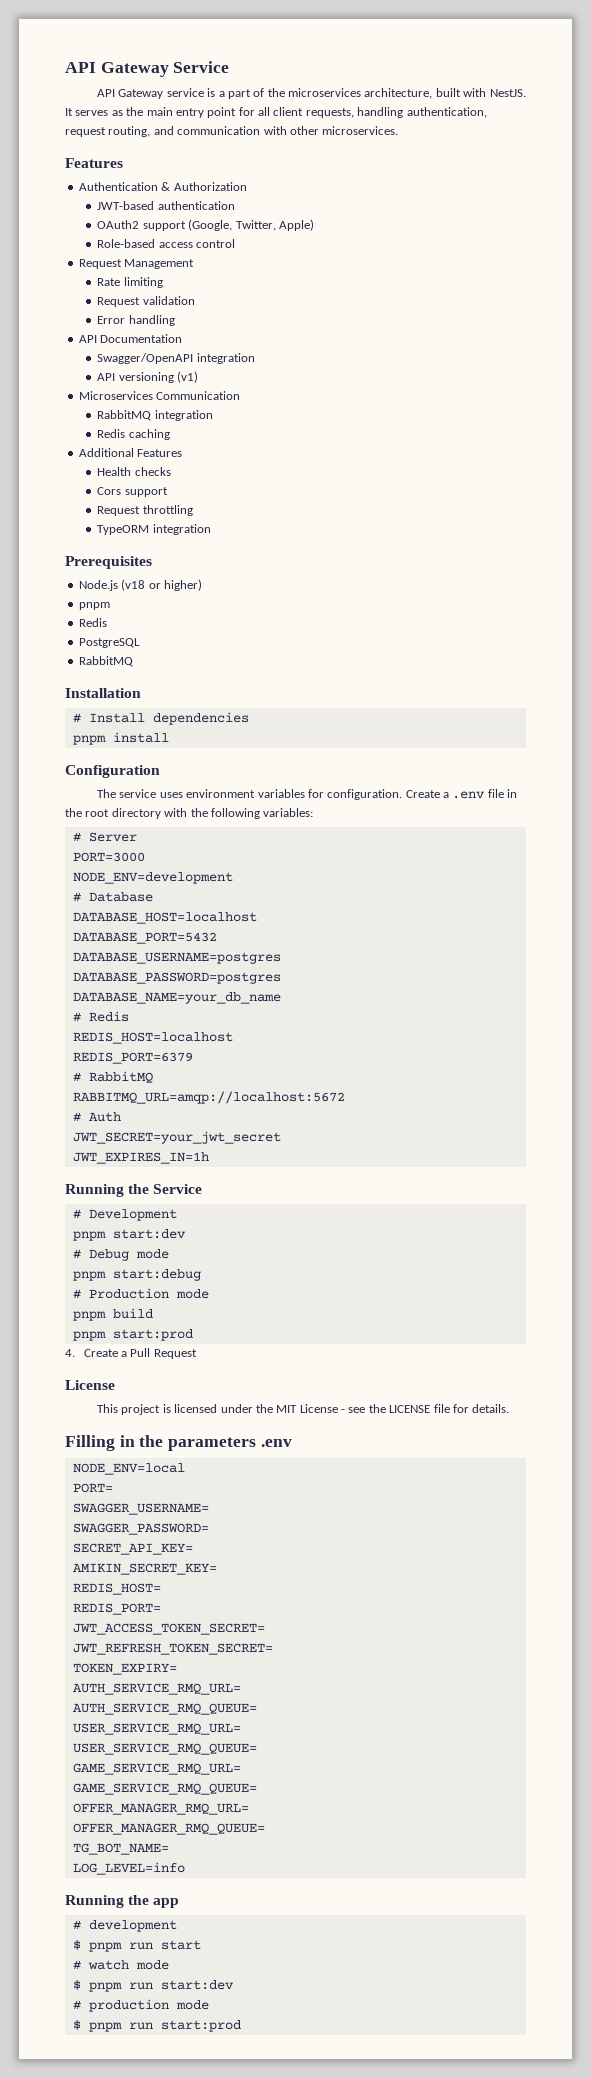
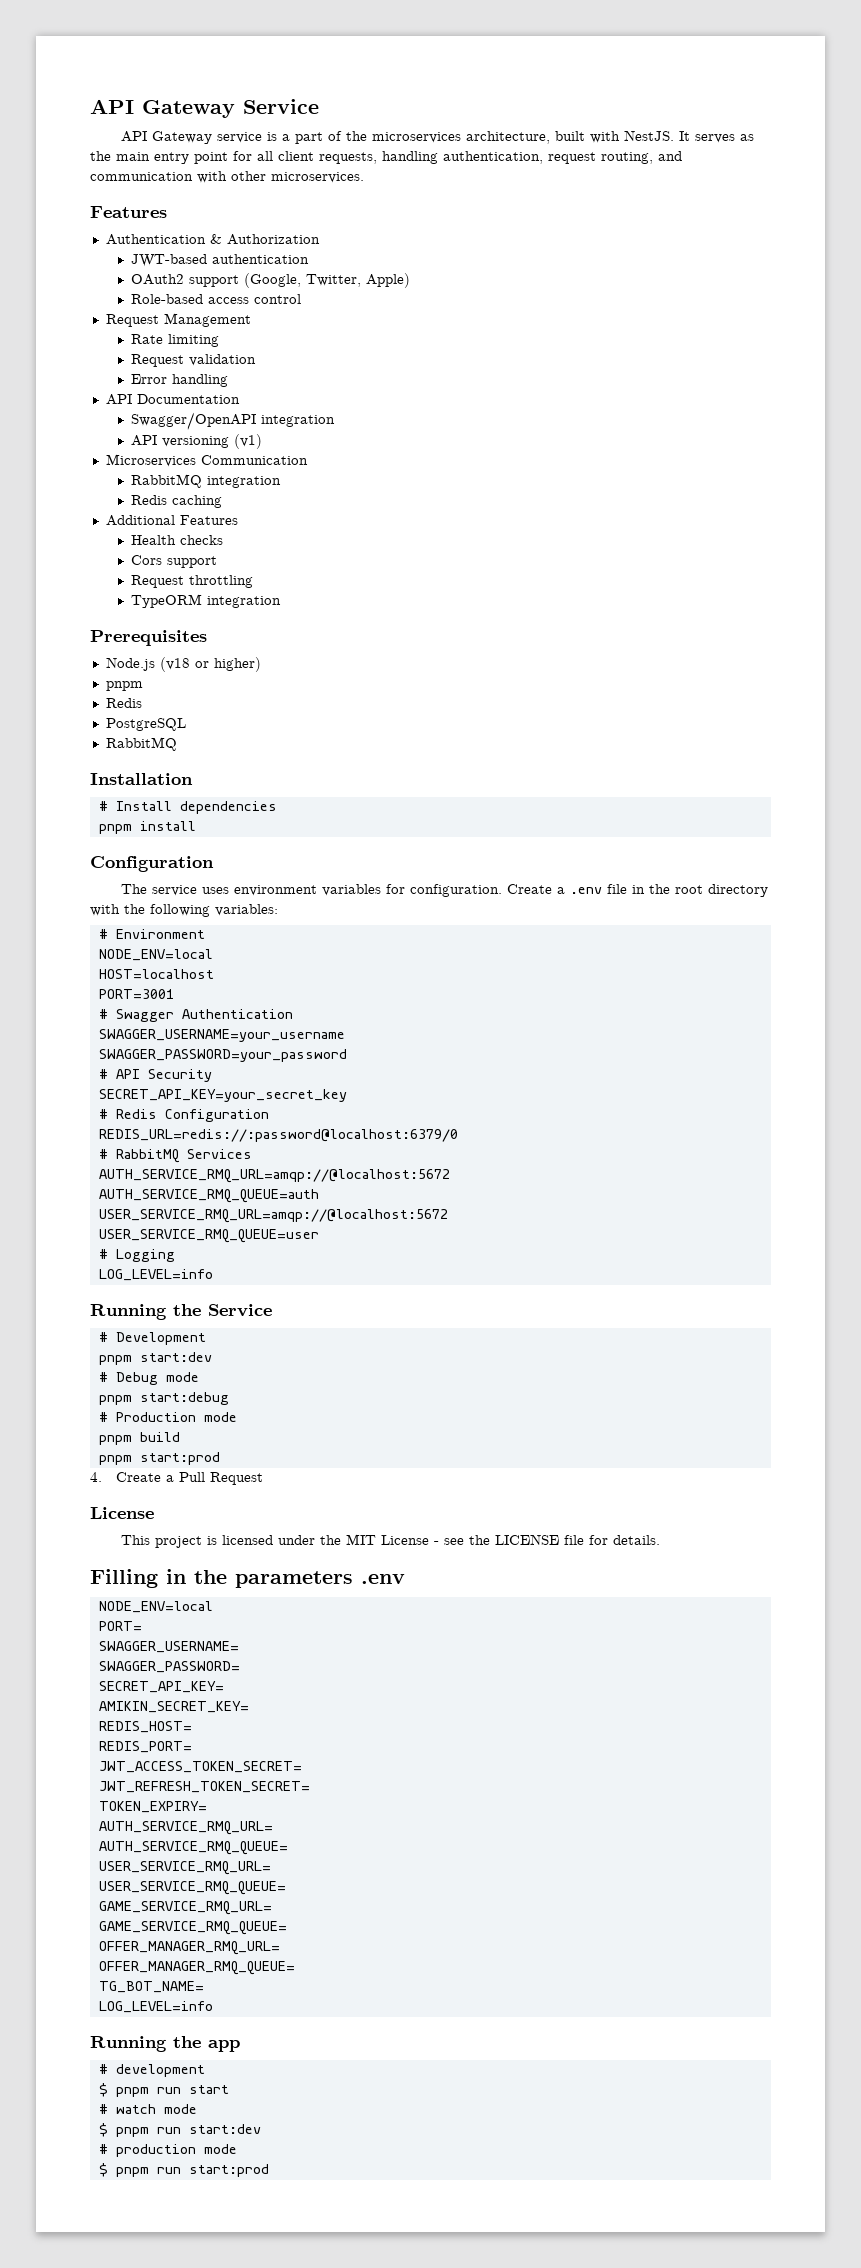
[88,832,137,842] [72,852,145,862] [72,872,233,884] [72,892,153,902] [72,912,257,924] [72,932,217,944] [72,952,281,964] [72,972,281,984] [72,992,281,1004] Server // PORT=3000 // NODE_ENV=development // # Database // DATABASE_HOST=localhost // DATABASE_PORT=5432 // DATABASE_USERNAME=postgres // DATABASE_PASSWORD=postgres // DATABASE_NAME=your_db_name -> [115,929,205,939] [98,949,213,961] [98,969,214,979] [98,989,174,999] [98,1009,293,1022] [98,1029,345,1042] [98,1049,347,1062] [98,1069,212,1082] [98,1089,347,1102] Environment // NODE_ENV=local // HOST=localhost // PORT=3001 // # Swagger Authentication // SWAGGER_USERNAME=your_username // SWAGGER_PASSWORD=your_password // # API Security // SECRET_API_KEY=your_secret_key
[72,1032,233,1044] [72,1052,193,1064] // REDIS_HOST=localhost // REDIS_PORT=6379 -> [164,1109,269,1122] [98,1129,458,1142] Configuration // REDIS_URL=redis://:password@localhost:6379/0
[72,1091,345,1104] [72,1112,121,1122] [72,1131,281,1144] [72,1152,209,1164] // RABBITMQ_URL=amqp://localhost:5672 // # Auth // JWT_SECRET=your_jwt_secret // JWT_EXPIRES_IN=1h -> [186,1149,252,1159] [98,1169,450,1183] [98,1189,319,1203] [98,1209,448,1223] [98,1229,319,1243] [98,1249,175,1262] [98,1269,213,1281] Services // AUTH_SERVICE_RMQ_URL=amqp://@localhost:5672 // AUTH_SERVICE_RMQ_QUEUE=auth // USER_SERVICE_RMQ_URL=amqp://@localhost:5672 // USER_SERVICE_RMQ_QUEUE=user // # Logging // LOG_LEVEL=info

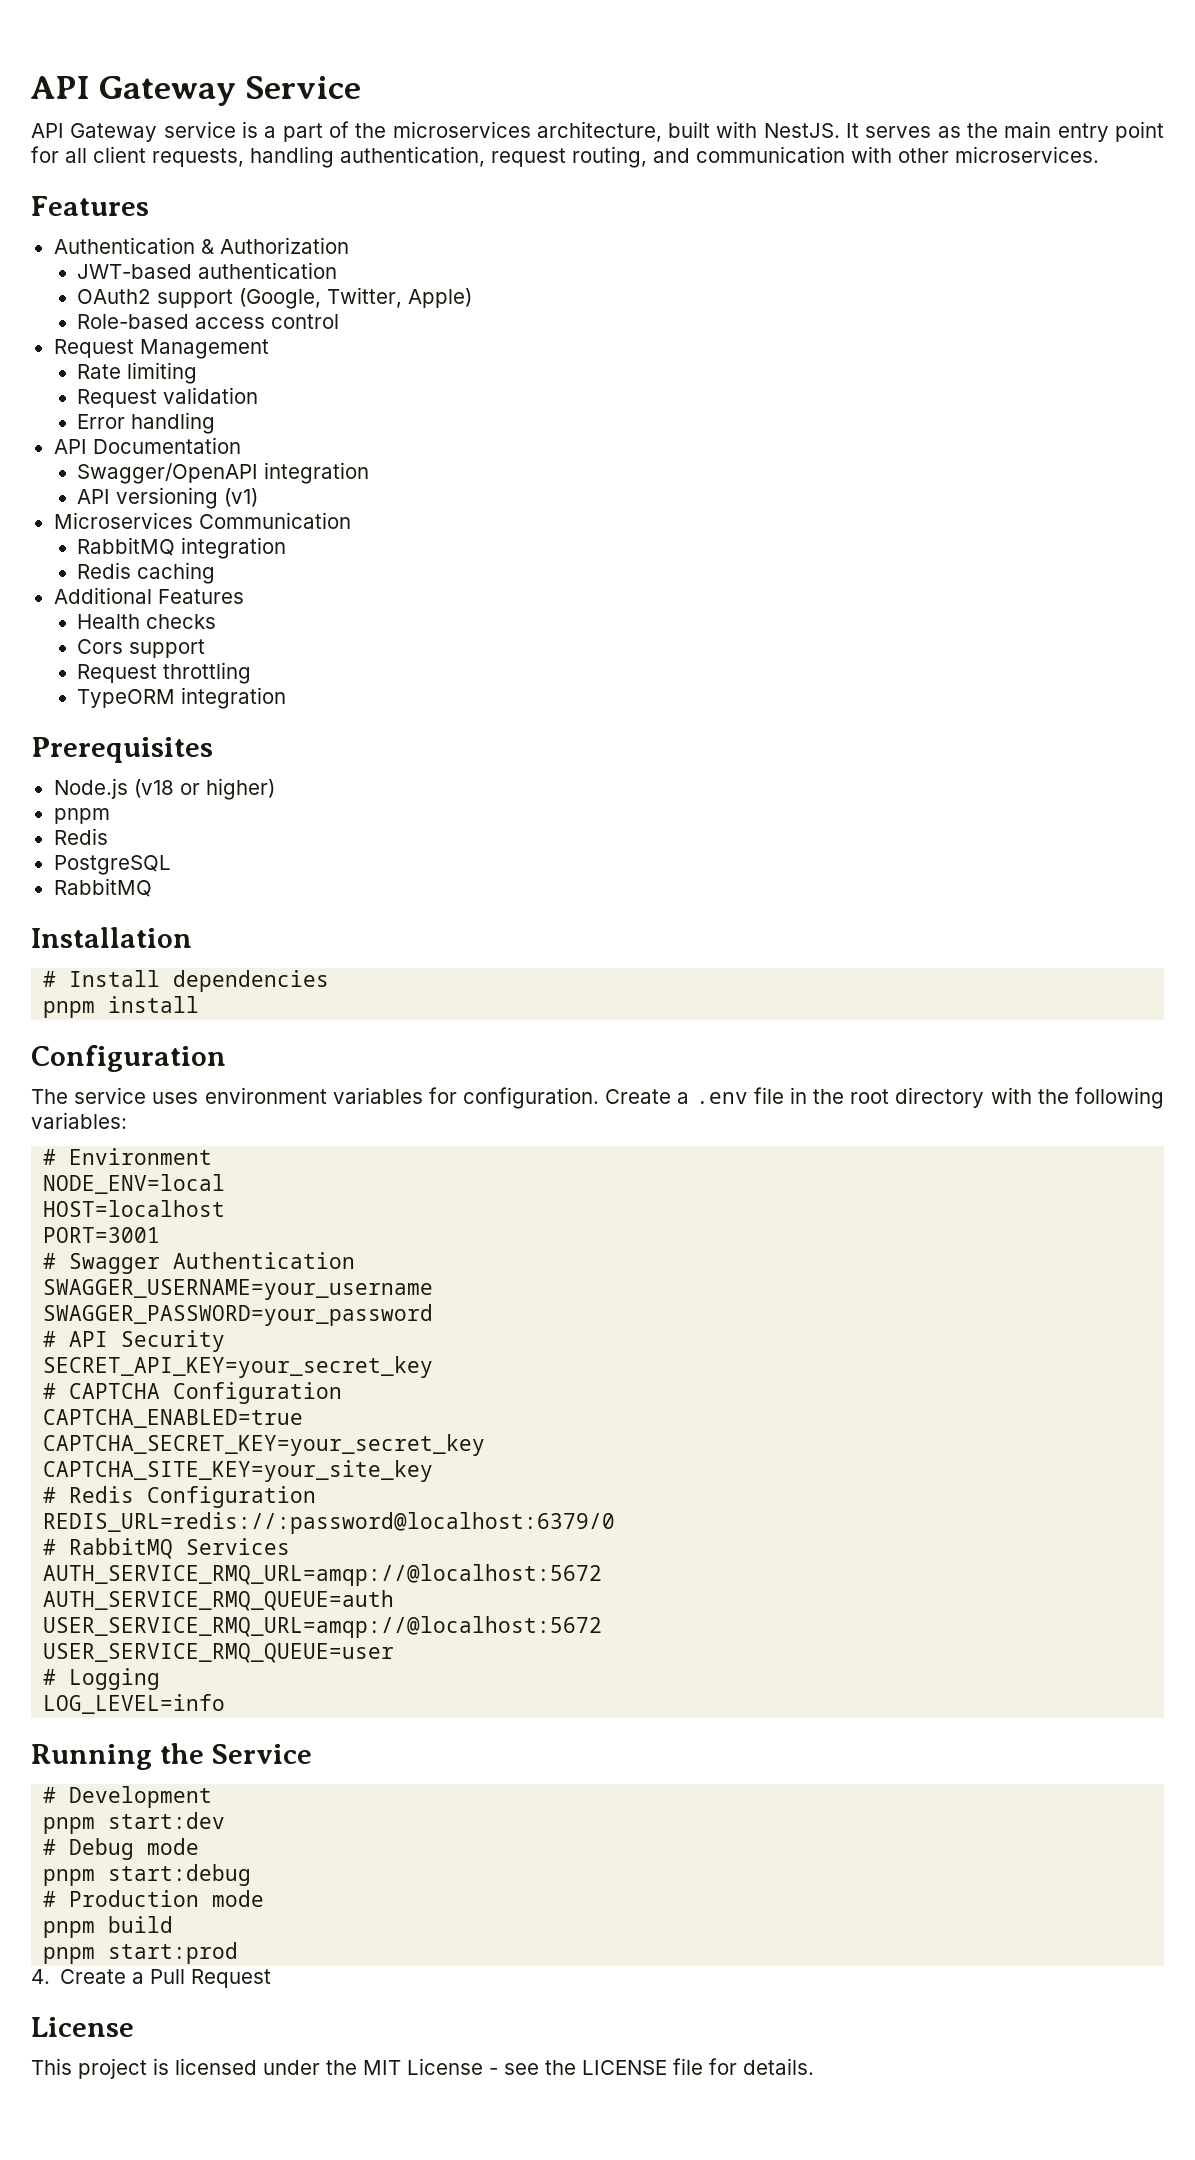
(347, 1095) none -> [43,1382,343,1404] [43,1409,304,1428] [43,1434,486,1456] [43,1460,434,1482] // # CAPTCHA Configuration // CAPTCHA_ENABLED=true // CAPTCHA_SECRET_KEY=your_secret_key // CAPTCHA_SITE_KEY=your_site_key
[90,1569,405,1588] [98,1601,213,1613] [98,1621,142,1631] [98,1641,239,1653] [98,1661,240,1673] [98,1681,224,1693] [98,1701,249,1713] [98,1721,192,1733] [98,1741,192,1753] [98,1761,302,1773] [98,1781,310,1793] [98,1801,207,1813] [98,1821,273,1835] [98,1841,288,1855] [98,1861,271,1875] [98,1881,286,1895] [98,1901,272,1915] [98,1921,287,1935] [98,1941,280,1955] [98,1961,295,1975] [98,1981,204,1993] [98,2001,213,2013] [90,2036,240,2052] [98,2064,205,2077] [98,2083,229,2097] [98,2104,197,2114] [98,2123,261,2137] [98,2144,237,2157] [98,2163,269,2177] // Filling in the parameters .env // NODE_ENV=local // PORT= // SWAGGER_USERNAME= // SWAGGER_PASSWORD= // SECRET_API_KEY= // AMIKIN_SECRET_KEY= // REDIS_HOST= // REDIS_PORT= // JWT_ACCESS_TOKEN_SECRET= // JWT_REFRESH_TOKEN_SECRET= // TOKEN_EXPIRY= // AUTH_SERVICE_RMQ_URL= // AUTH_SERVICE_RMQ_QUEUE= // USER_SERVICE_RMQ_URL= // USER_SERVICE_RMQ_QUEUE= // GAME_SERVICE_RMQ_URL= // GAME_SERVICE_RMQ_QUEUE= // OFFER_MANAGER_RMQ_URL= // OFFER_MANAGER_RMQ_QUEUE= // TG_BOT_NAME= // LOG_LEVEL=info // Running the app // # development // $ pnpm run start // # watch mode // $ pnpm run start:dev // # production mode // $ pnpm run start:prod -> (814, 2066) none

